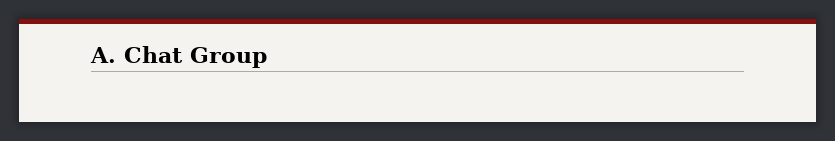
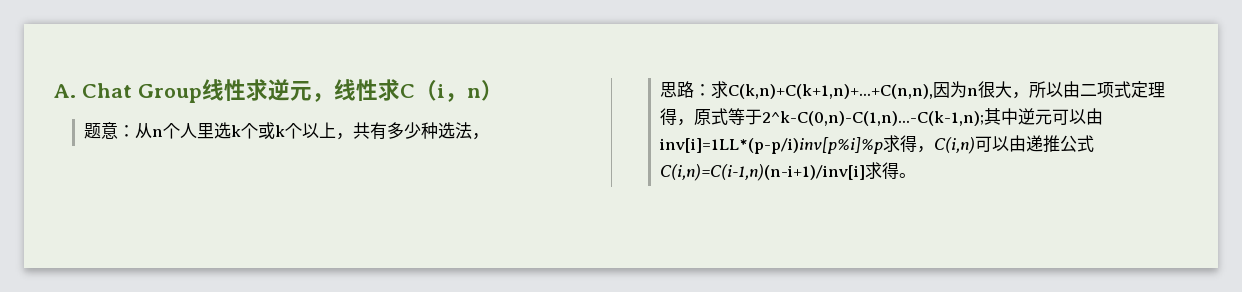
(267, 57) none -> [201,79,503,102] [84,122,490,140] [660,81,1166,99] [660,108,1104,126] [659,135,1095,154] [660,162,917,181] 线性求逆元，线性求C（i，n） // 题意：从n个人里选k个或k个以上，共有多少种选法， // 思路：求C(k,n)+C(k+1,n)+...+C(n,n),因为n很大，所以由二项式定理得，原式等于2^k-C(0,n)-C(1,n)...-C(k-1,n);其中逆元可以由inv[i]=1LL*(p-p/i)inv[p%i]%p求得，C(i,n)可以由递推公式C(i,n)=C(i-1,n)(n-i+1)/inv[i]求得。

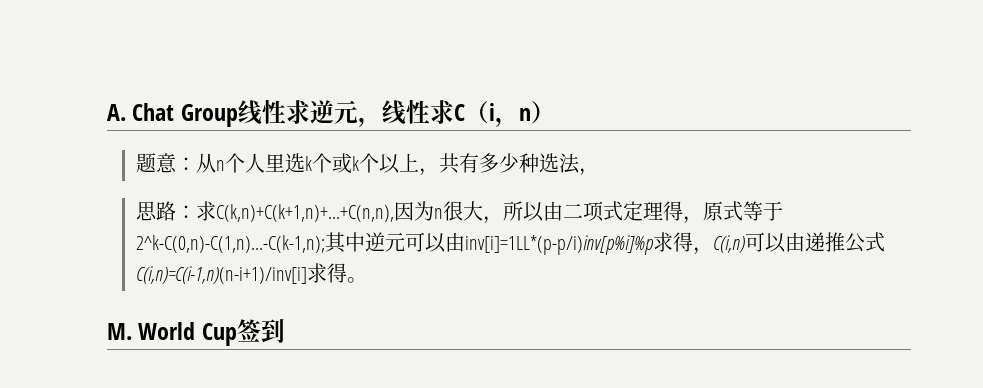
(917, 175) none -> [107,319,285,346] // M. World Cup签到

